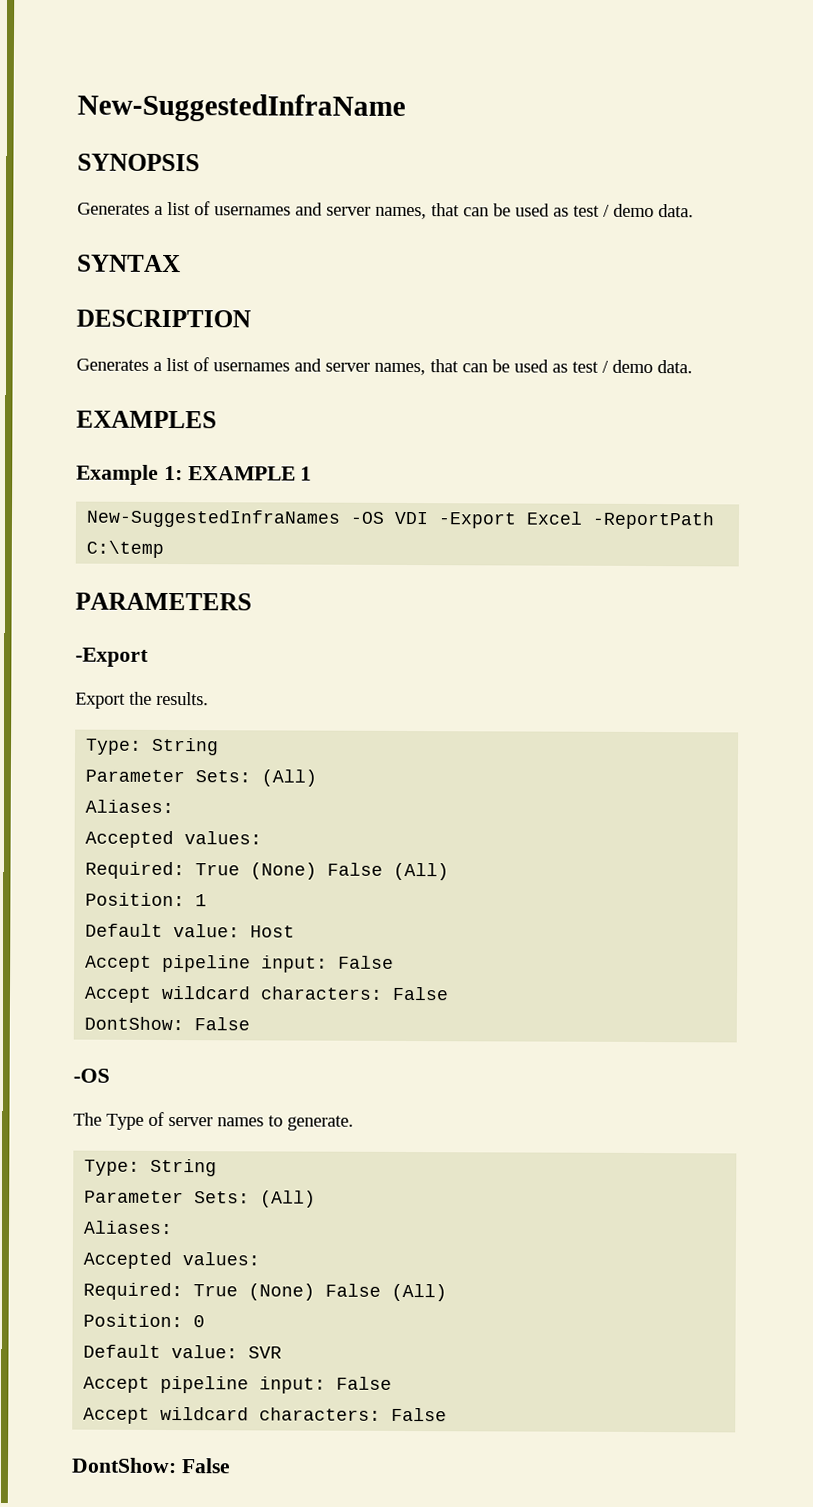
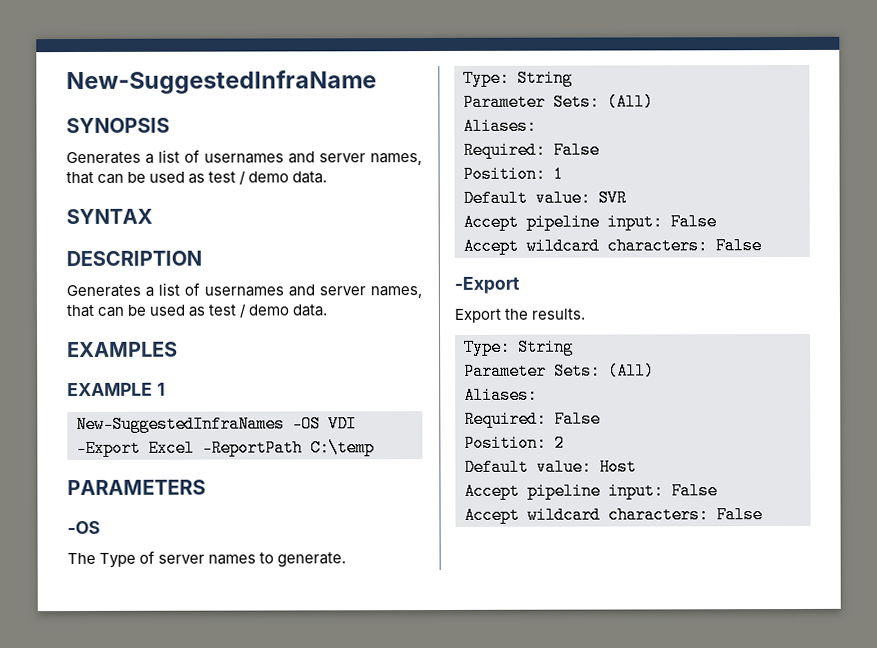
[76,464,183,485] Example 1: -> (178, 349) none
[75,647,149,667] [75,691,209,709] [85,737,220,756] [85,769,318,787] [85,799,175,814] [85,830,263,849] [85,861,450,881] [85,892,208,907] [85,923,296,938] [85,954,395,973] [84,985,450,1003] [84,1016,251,1031] // -Export // Export the results. // Type: String // Parameter Sets: (All) // Aliases: // Accepted values: // Required: True (None) False (All) // Position: 1 // Default value: Host // Accept pipeline input: False // Accept wildcard characters: False // DontShow: False -> (206, 487) none
[83,1251,261,1270] [83,1282,448,1302] [83,1313,206,1328] // Accepted values: // Required: True (None) False (All) // Position: 0 -> [463,141,600,159] [463,165,564,183] // Required: False // Position: 1
[71,1457,177,1474] DontShow: -> [454,276,520,294] [454,308,586,323] [464,338,574,356] [464,362,655,380] [464,386,538,404] [464,410,601,428] [464,434,565,452] [464,458,637,476] [464,482,718,500] [464,506,709,524] -Export // Export the results. // Type: String // Parameter Sets: (All) // Aliases: // Required: False // Position: 2 // Default value: Host // Accept pipeline input: False // Accept wildcard characters:

